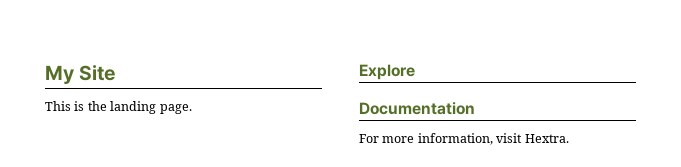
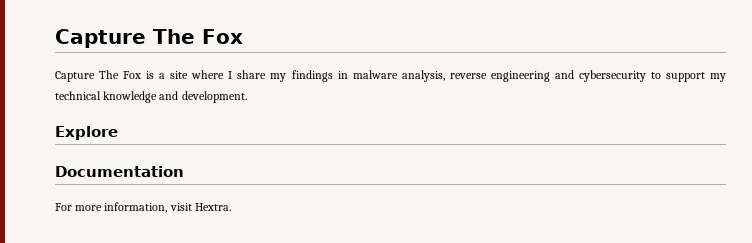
[45,65,116,84] [45,101,192,114] My Site // This is the landing page. -> [55,29,243,48] [55,70,726,82] [55,91,247,103] Capture The Fox // Capture The Fox is a site where I share my findings in malware analysis, reverse engineering and cybersecurity to support my technical knowledge and development.

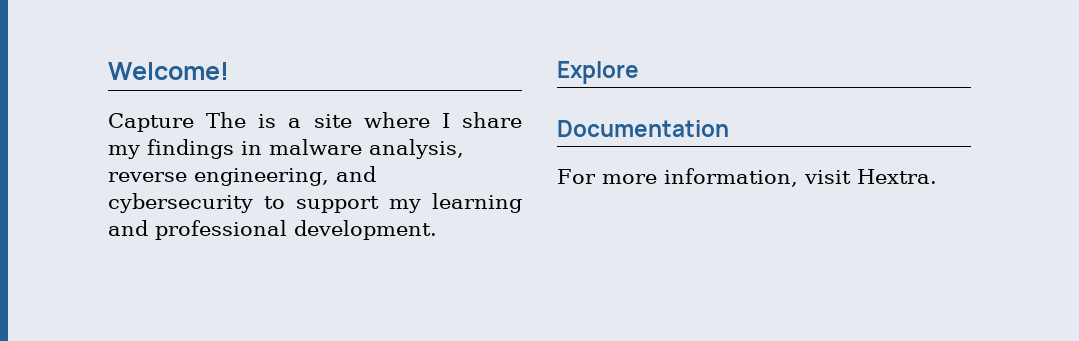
[55,29,243,48] [55,70,142,82] Capture The Fox // Capture The Fox -> [108,62,229,80] [108,112,247,132] Welcome! // Capture The
[490,71,550,82] engineering -> [194,168,329,186] engineering,
[55,91,179,103] technical knowledge and -> [432,193,522,213] [108,220,287,240] learning and professional

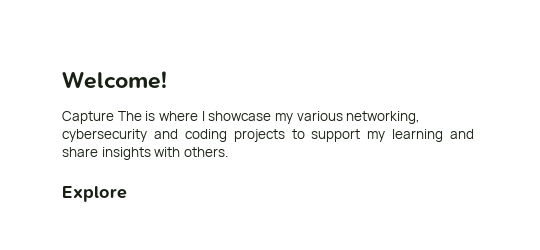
[288,112,522,128] [108,139,464,159] [108,166,376,186] [108,193,253,213] a site where I share my findings in malware analysis, reverse engineering, and cybersecurity -> [158,111,421,124] [62,129,285,142] where I showcase my various networking, cybersecurity and coding projects
[155,220,437,240] [557,61,639,84] [557,120,729,137] [557,168,937,187] professional development. // Explore // Documentation // For more information, visit Hextra. -> [62,147,228,160] [62,186,127,202] share insights with others. // Explore

